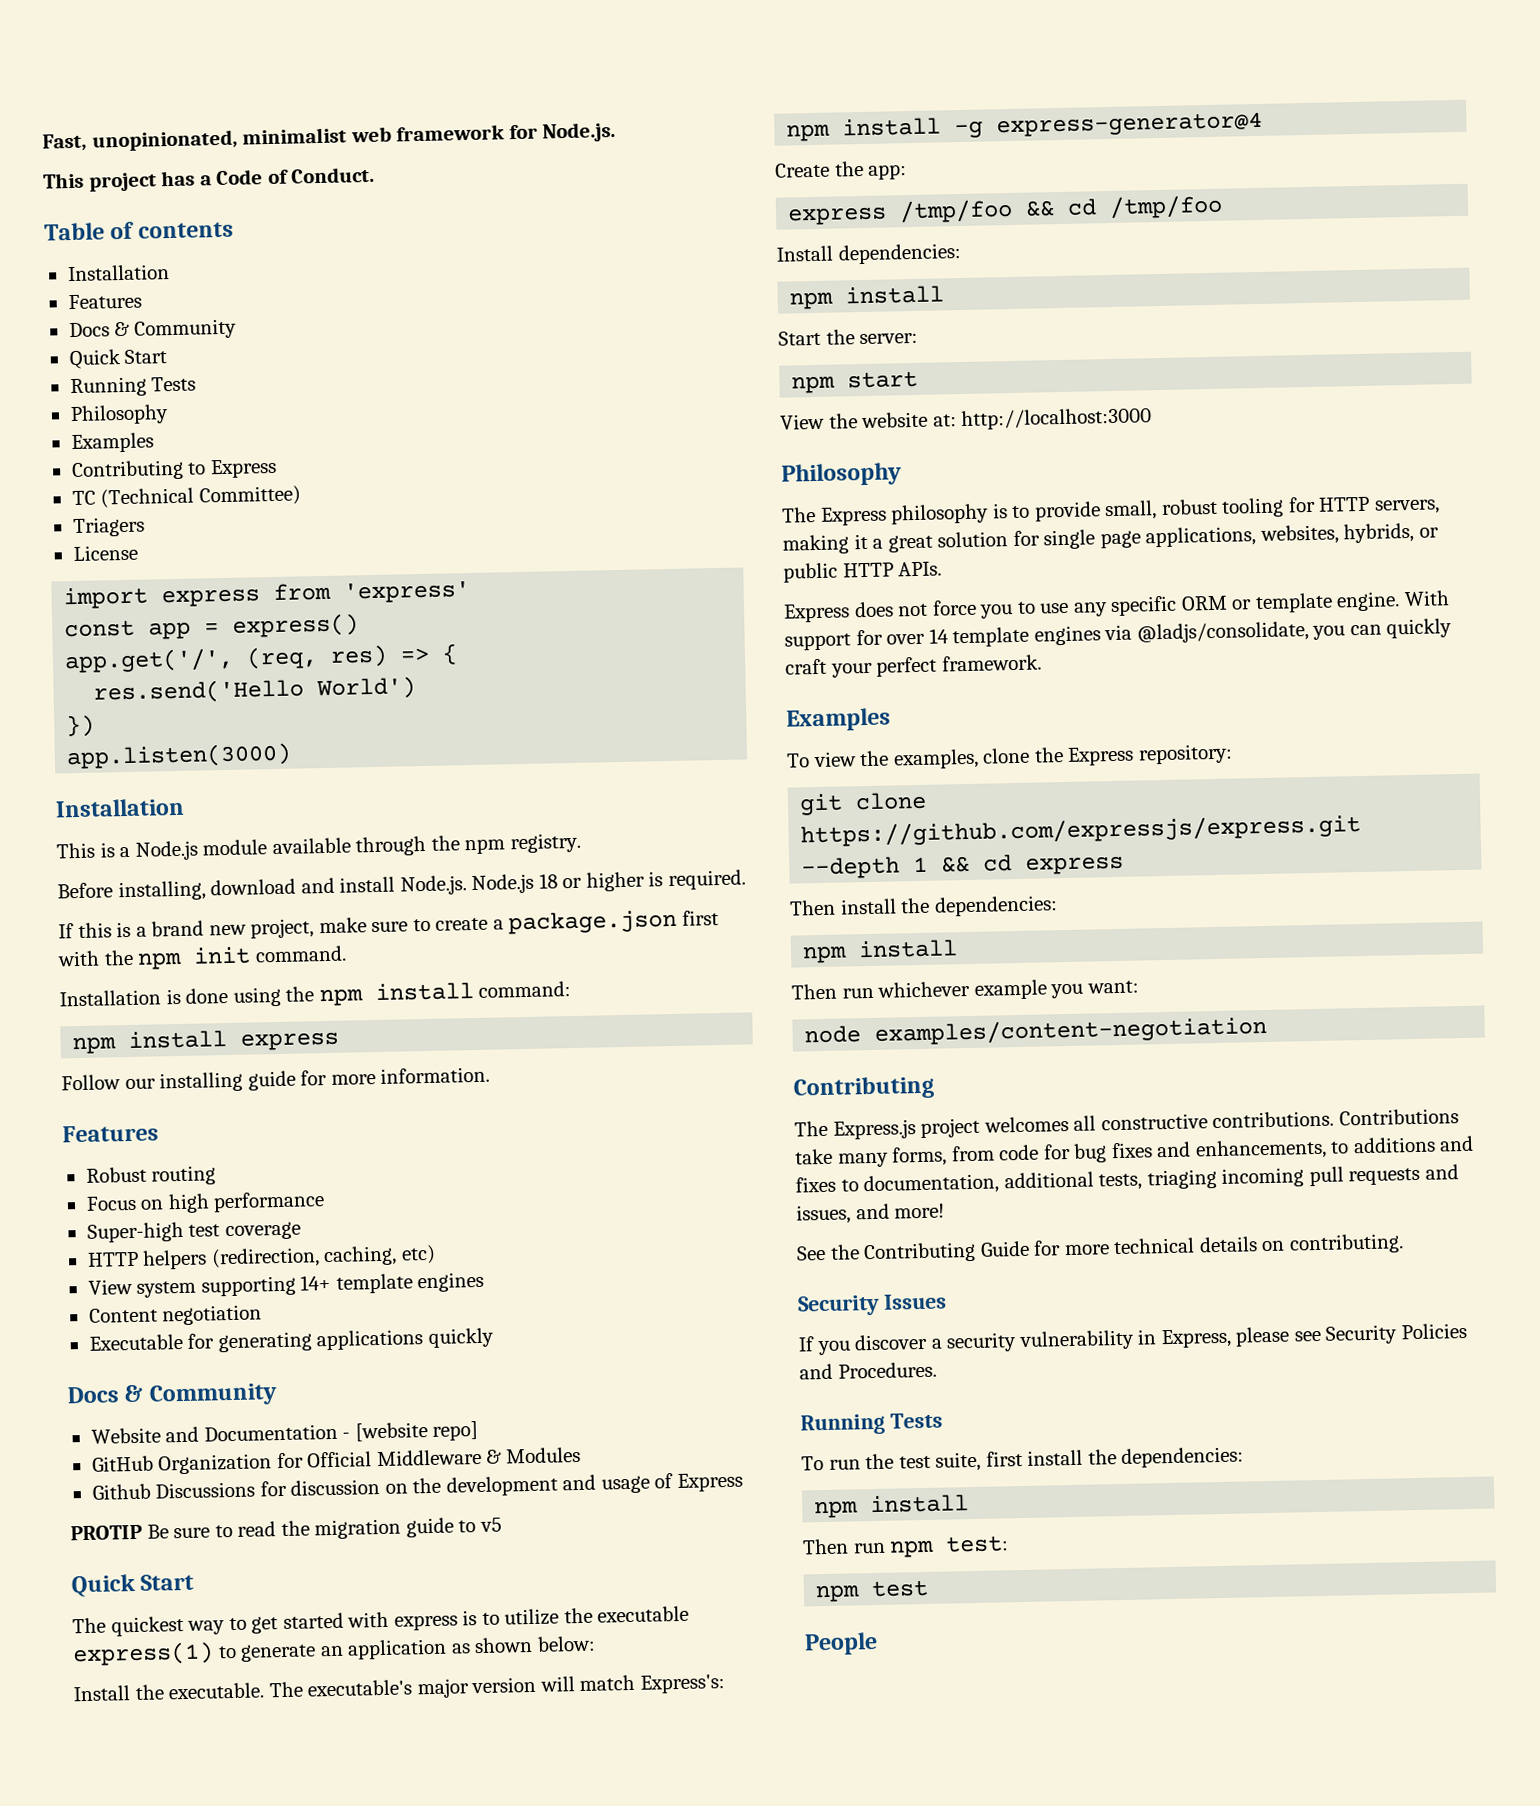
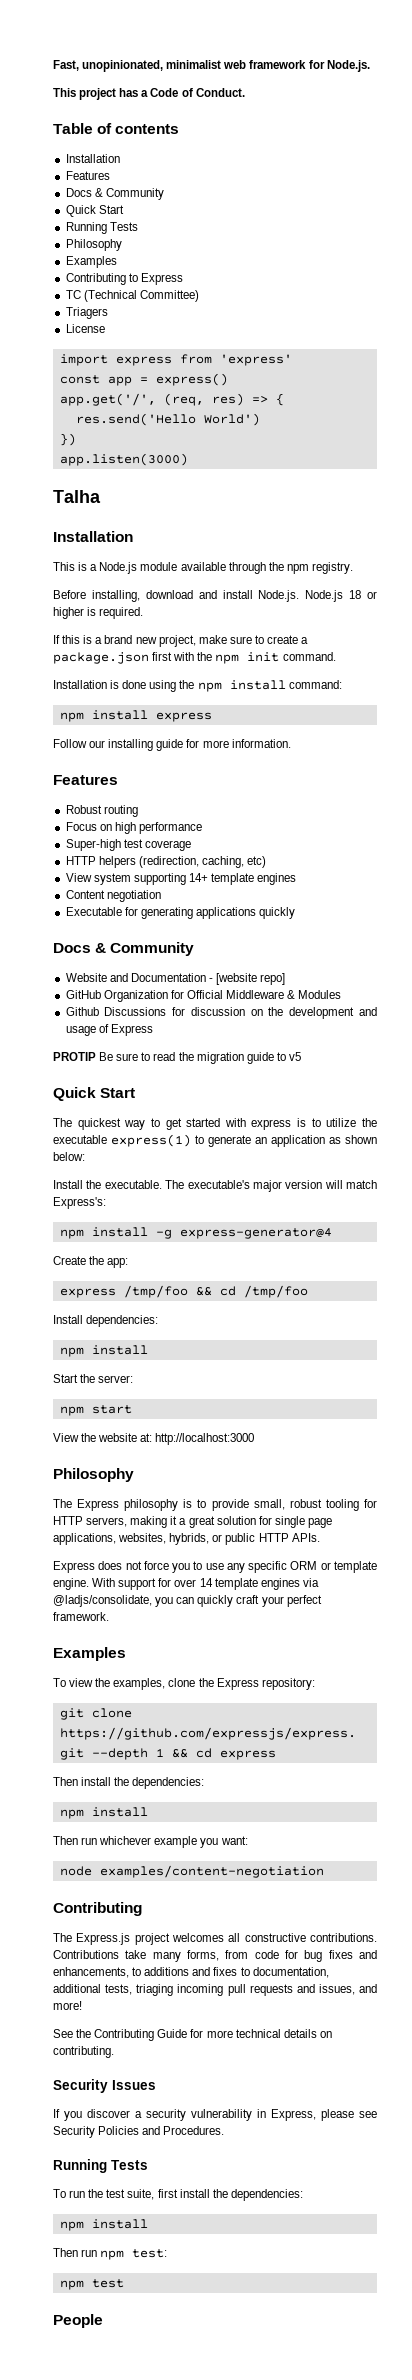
(293, 756) none -> [53,490,101,503] // Talha

